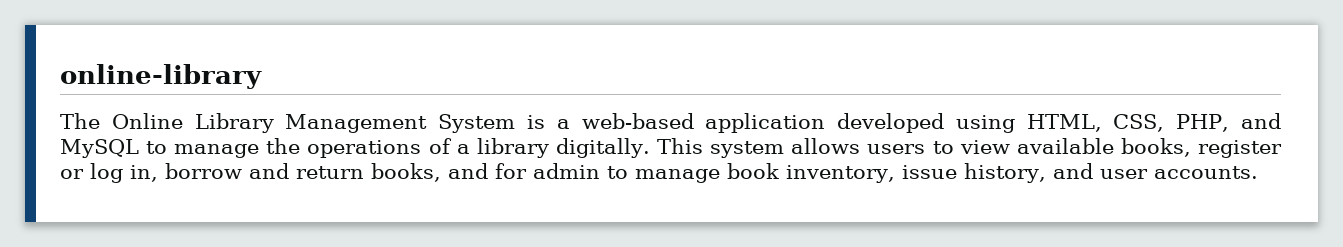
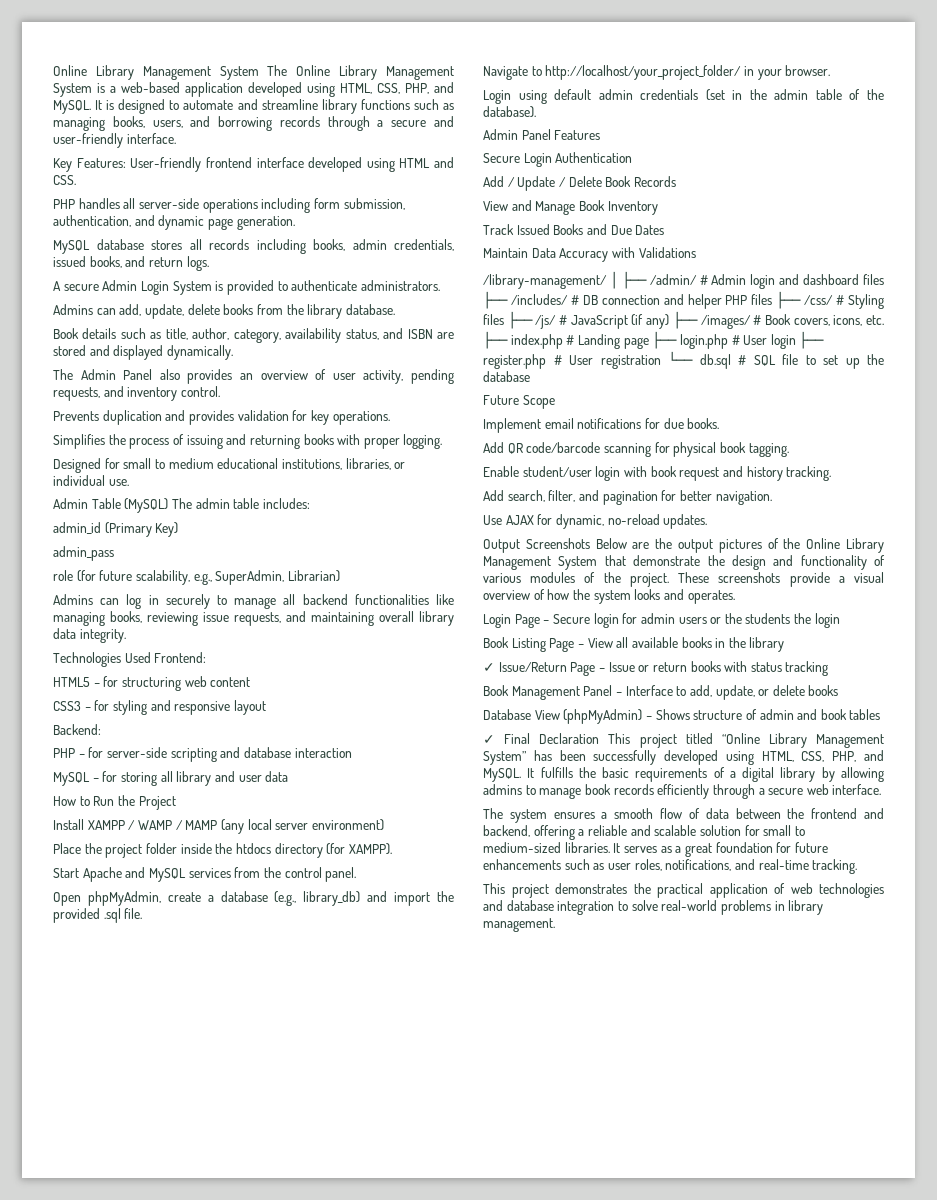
[60,64,262,89] online-library // -> [53,65,259,80] Online Library Management System
[60,138,1282,158] [60,163,1258,183] MySQL to manage the operations of a library digitally. This system allows users to view available books, register or log in, borrow and return books, and for admin to manage book inventory, issue history, and user accounts. -> [53,99,454,114] [53,116,454,131] [53,133,176,148] [53,157,454,172] [53,175,76,185] [53,198,405,213] [53,215,295,230] [53,239,454,254] [53,256,209,271] [53,280,440,295] [53,304,395,319] [53,328,454,343] [53,345,233,360] [53,369,455,384] [53,386,220,401] [53,410,390,425] [53,434,443,449] [53,458,406,473] [53,475,129,486] [53,498,310,513] [53,522,179,537] [53,546,114,561] [53,570,340,585] [53,594,454,609] [53,611,454,626] [53,628,126,643] [53,652,207,667] [53,676,251,691] [53,700,266,715] [53,724,101,735] [53,747,352,762] [53,771,289,786] [53,795,176,810] [53,819,384,834] [53,843,392,858] [53,867,357,882] [53,891,455,906] [53,908,143,923] [483,65,831,80] [483,89,884,104] [483,106,536,118] [483,129,601,140] [483,152,633,167] [483,176,676,191] [483,200,658,215] [483,224,665,235] [483,247,696,262] [483,271,885,289] [483,291,884,309] [483,311,884,329] [483,331,825,349] [483,351,884,369] [483,371,530,382] [483,395,555,409] [483,418,720,433] [483,442,789,457] [483,466,832,481] [483,490,772,505] [483,514,708,529] [483,538,885,553] [483,555,885,570] [483,572,884,587] [483,589,735,604] [483,613,840,628] [483,637,785,652] [483,661,829,676] [483,685,839,700] [483,709,881,724] [483,733,884,748] [483,750,884,765] [483,767,884,782] [483,784,882,799] [483,808,884,823] [483,825,805,840] [483,842,828,857] [483,859,858,874] [483,883,884,898] [483,900,824,915] [483,918,555,932] MySQL. It is designed to automate and streamline library functions such as managing books, users, and borrowing records through a secure and user-friendly interface. // Key Features: User-friendly frontend interface developed using HTML and CSS. // PHP handles all server-side operations including form submission, authentication, and dynamic page generation. // MySQL database stores all records including books, admin credentials, issued books, and return logs. // A secure Admin Login System is provided to authenticate administrators. // Admins can add, update, delete books from the library database. // Book details such as title, author, category, availability status, and ISBN are stored and displayed dynamically. // The Admin Panel also provides an overview of user activity, pending requests, and inventory control. // Prevents duplication and provides validation for key operations. // Simplifies the process of issuing and returning books with proper logging. // Designed for small to medium educational institutions, libraries, or individual use. // Admin Table (MySQL) The admin table includes: // admin_id (Primary Key) // admin_pass // role (for future scalability, e.g., SuperAdmin, Librarian) // Admins can log in securely to manage all backend functionalities like managing books, reviewing issue requests, and maintaining overall library data integrity. // Technologies Used Frontend: // HTML5 – for structuring web content // CSS3 – for styling and responsive layout // Backend: // PHP – for server-side scripting and database interaction // MySQL – for storing all library and user data // How to Run the Project // Install XAMPP / WAMP / MAMP (any local server environment) // Place the project folder inside the htdocs directory (for XAMPP). // Start Apache and MySQL services from the control panel. // Open phpMyAdmin, create a database (e.g., library_db) and import the provided .sql file. // Navigate to http://localhost/your_project_folder/ in your browser. // Login using default admin credentials (set in the admin table of the database). // Admin Panel Features // Secure Login Authentication // Add / Update / Delete Book Records // View and Manage Book Inventory // Track Issued Books and Due Dates // Maintain Data Accuracy with Validations // /library-management/ │ ├── /admin/ # Admin login and dashboard files ├── /includes/ # DB connection and helper PHP files ├── /css/ # Styling files ├── /js/ # JavaScript (if any) ├── /images/ # Book covers, icons, etc. ├── index.php # Landing page ├── login.php # User login ├── register.php # User registration └── db.sql # SQL file to set up the database // Future Scope // Implement email notifications for due books. // Add QR code/barcode scanning for physical book tagging. // Enable student/user login with book request and history tracking. // Add search, filter, and pagination for better navigation. // Use AJAX for dynamic, no-reload updates. // Output Screenshots Below are the output pictures of the Online Library Management System that demonstrate the design and functionality of various modules of the project. These screenshots provide a visual overview of how the system looks and operates. // Login Page – Secure login for admin users or the students the login // Book Listing Page – View all available books in the library // ✓ Issue/Return Page – Issue or return books with status tracking // Book Management Panel – Interface to add, update, or delete books // Database View (phpMyAdmin) – Shows structure of admin and book tables // ✓ Final Declaration This project titled “Online Library Management System” has been successfully developed using HTML, CSS, PHP, and MySQL. It fulfills the basic requirements of a digital library by allowing admins to manage book records efficiently through a secure web interface. // The system ensures a smooth flow of data between the frontend and backend, offering a reliable and scalable solution for small to medium-sized libraries. It serves as a great foundation for future enhancements such as user roles, notifications, and real-time tracking. // This project demonstrates the practical application of web technologies and database integration to solve real-world problems in library management.

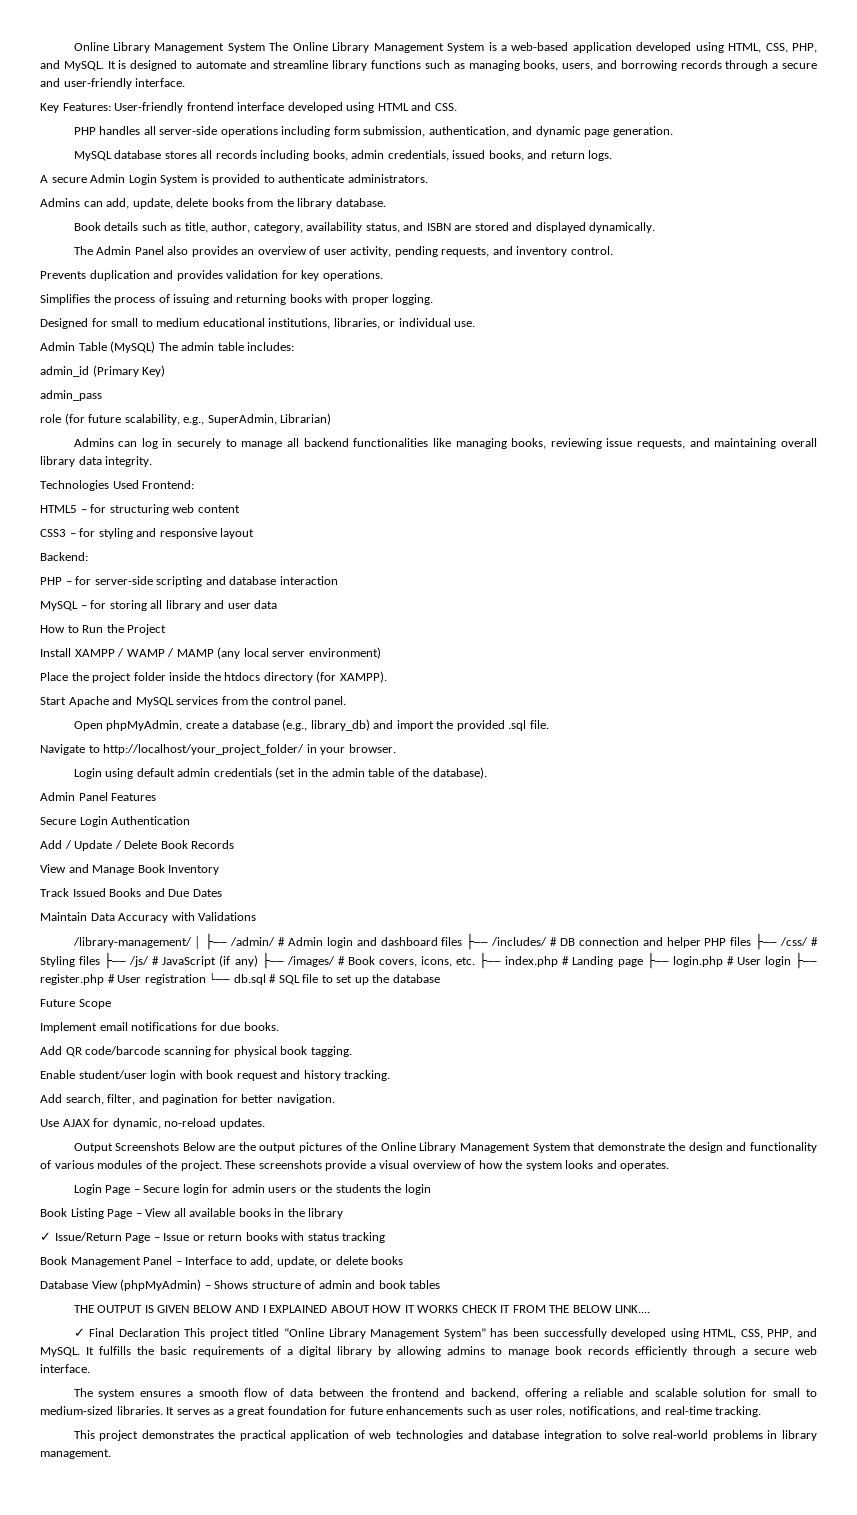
(881, 714) none -> [73,1305,651,1313] // THE OUTPUT IS GIVEN BELOW AND I EXPLAINED ABOUT HOW IT WORKS CHECK IT FROM THE BELOW LINK....

